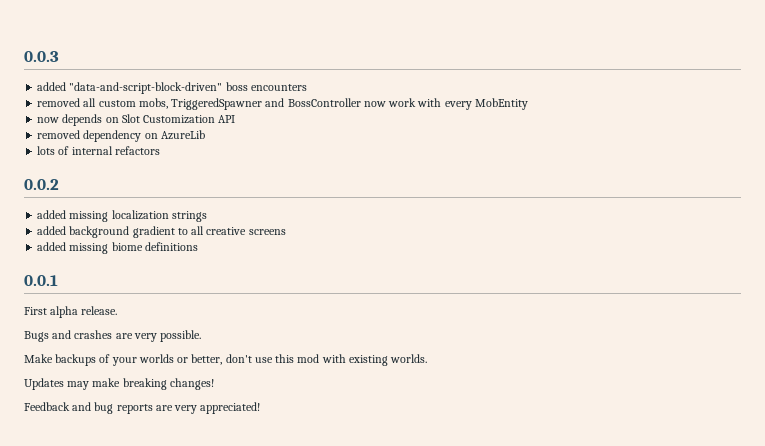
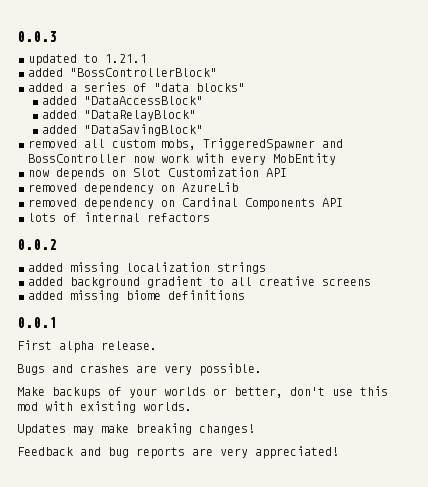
[37,82,307,94] added "data-and-script-block-driven" boss encounters -> [28,54,147,66] [28,68,217,77] [28,82,245,92] [41,96,203,105] [41,110,196,121] [41,124,203,136] updated to 1.21.1 // added "BossControllerBlock" // added a series of "data blocks" // added "DataAccessBlock" // added "DataRelayBlock" // added "DataSavingBlock"
(205, 135) none -> [28,197,343,210] // removed dependency on Cardinal Components API

